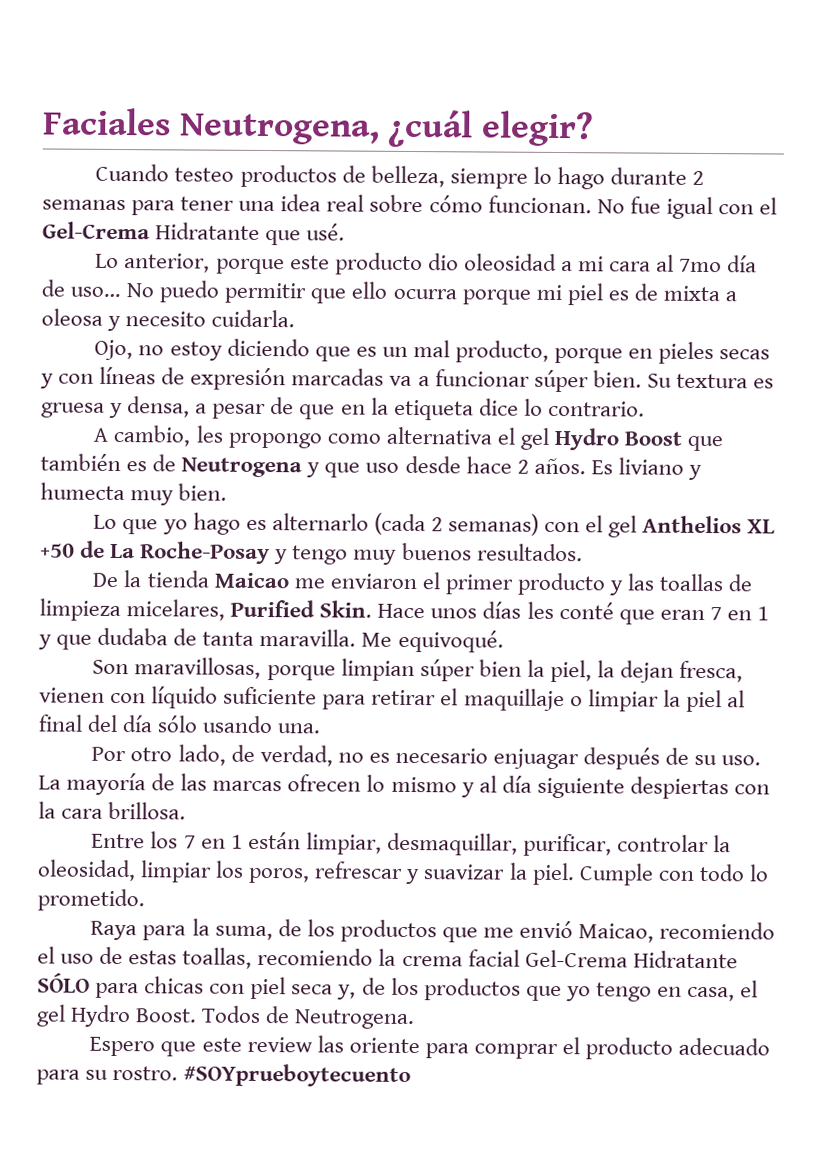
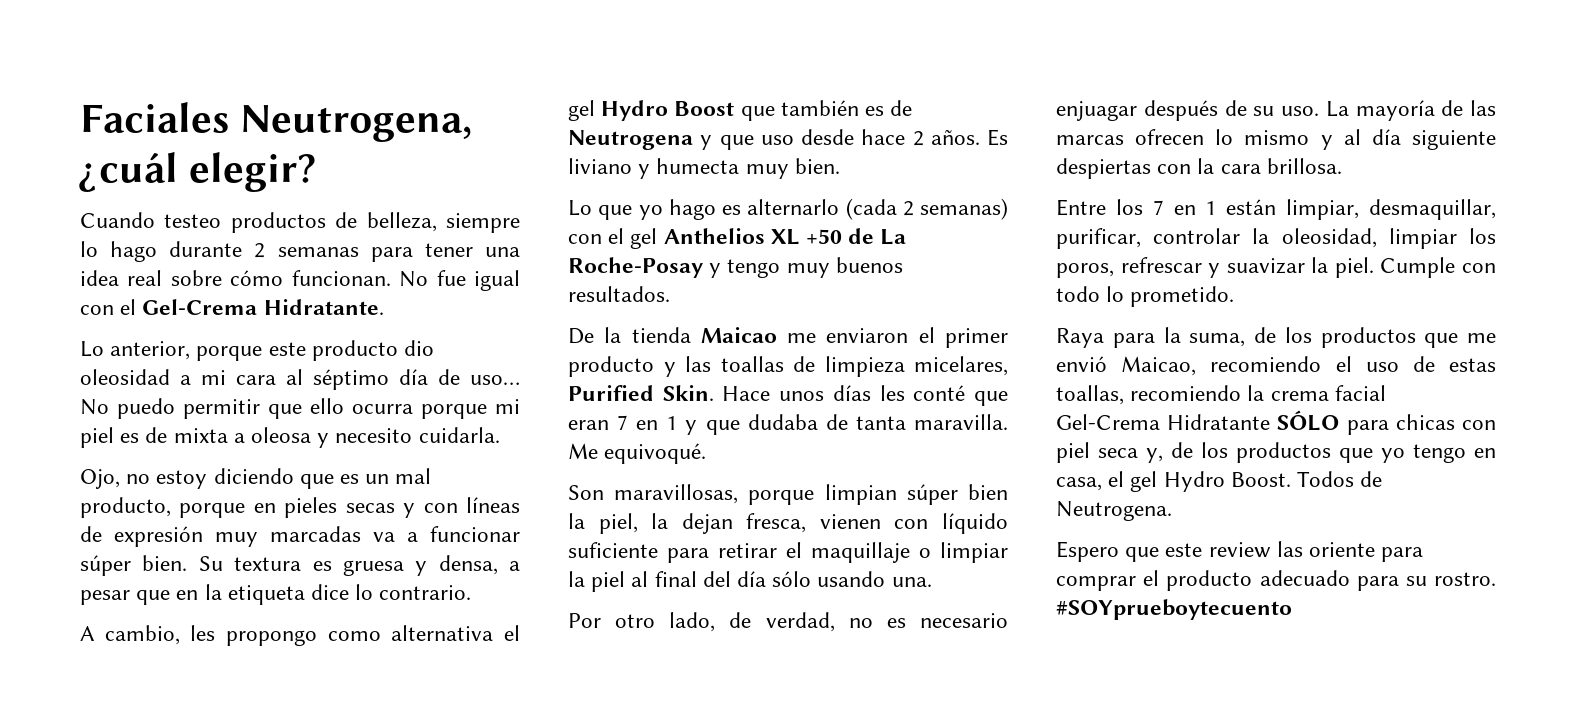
[155,222,346,246] Hidratante que usé. -> [263,299,384,315] Hidratante.
[679,258,723,273] 7mo -> [313,369,389,390] séptimo
(287, 379) none -> [215,532,258,547] muy
[270,397,295,415] de -> (130, 597) none

